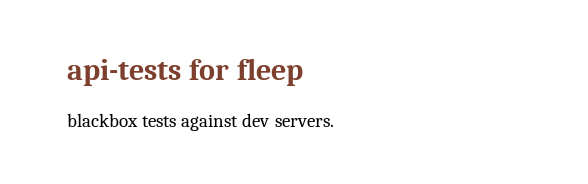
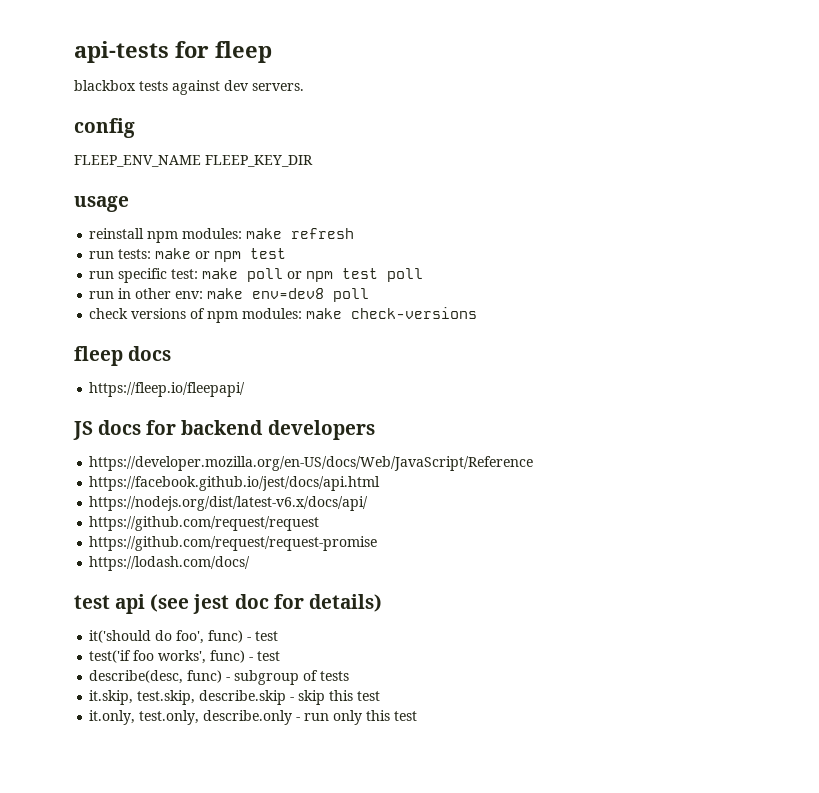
(334, 122) none -> [74,118,135,138] [74,155,313,167] [74,195,129,212] [89,228,355,243] [89,248,287,262] [89,268,424,283] [89,288,370,302] [89,307,478,323] [74,346,172,366] [89,382,246,397] [73,420,375,440] [89,456,534,471] [89,476,381,491] [89,496,369,511] [89,516,320,531] [89,536,378,551] [89,556,251,571] [74,594,382,614] [89,630,279,644] [89,650,281,664] [89,670,350,685] [89,690,381,705] [89,710,418,725] // config // FLEEP_ENV_NAME FLEEP_KEY_DIR // usage // reinstall npm modules: make refresh // run tests: make or npm test // run specific test: make poll or npm test poll // run in other env: make env=dev8 poll // check versions of npm modules: make check-versions // fleep docs // https://fleep.io/fleepapi/ // JS docs for backend developers // https://developer.mozilla.org/en-US/docs/Web/JavaScript/Reference // https://facebook.github.io/jest/docs/api.html // https://nodejs.org/dist/latest-v6.x/docs/api/ // https://github.com/request/request // https://github.com/request/request-promise // https://lodash.com/docs/ // test api (see jest doc for details) // it('should do foo', func) - test // test('if foo works', func) - test // describe(desc, func) - subgroup of tests // it.skip, test.skip, describe.skip - skip this test // it.only, test.only, describe.only - run only this test

